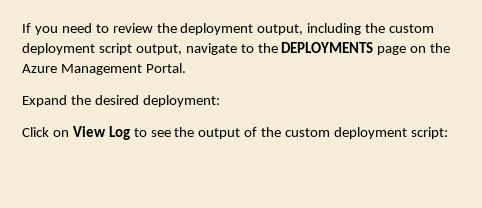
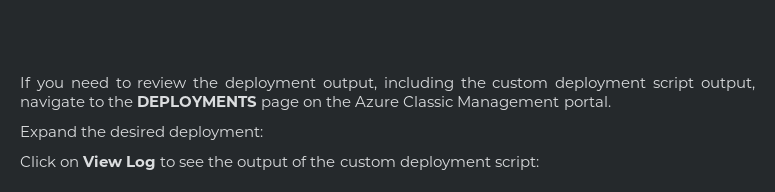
[60,63,186,75] Management Portal. -> [403,96,611,110] Classic Management portal.

